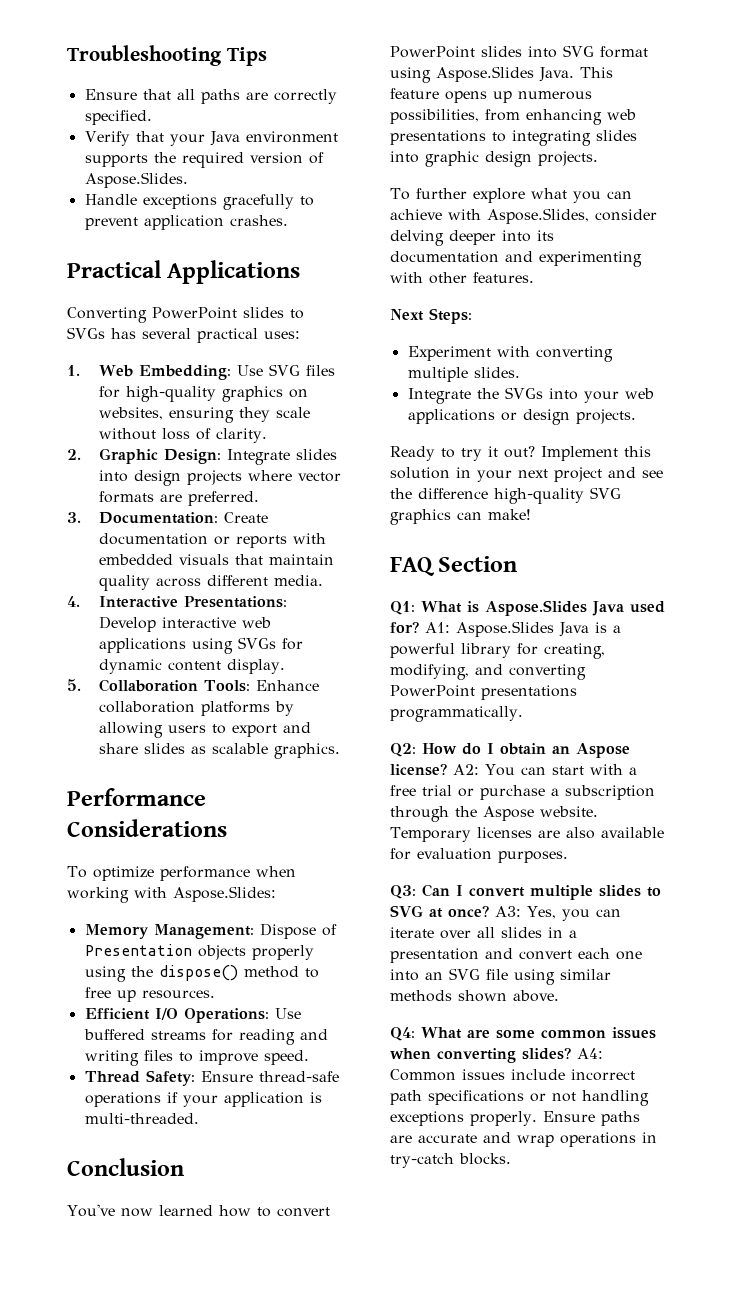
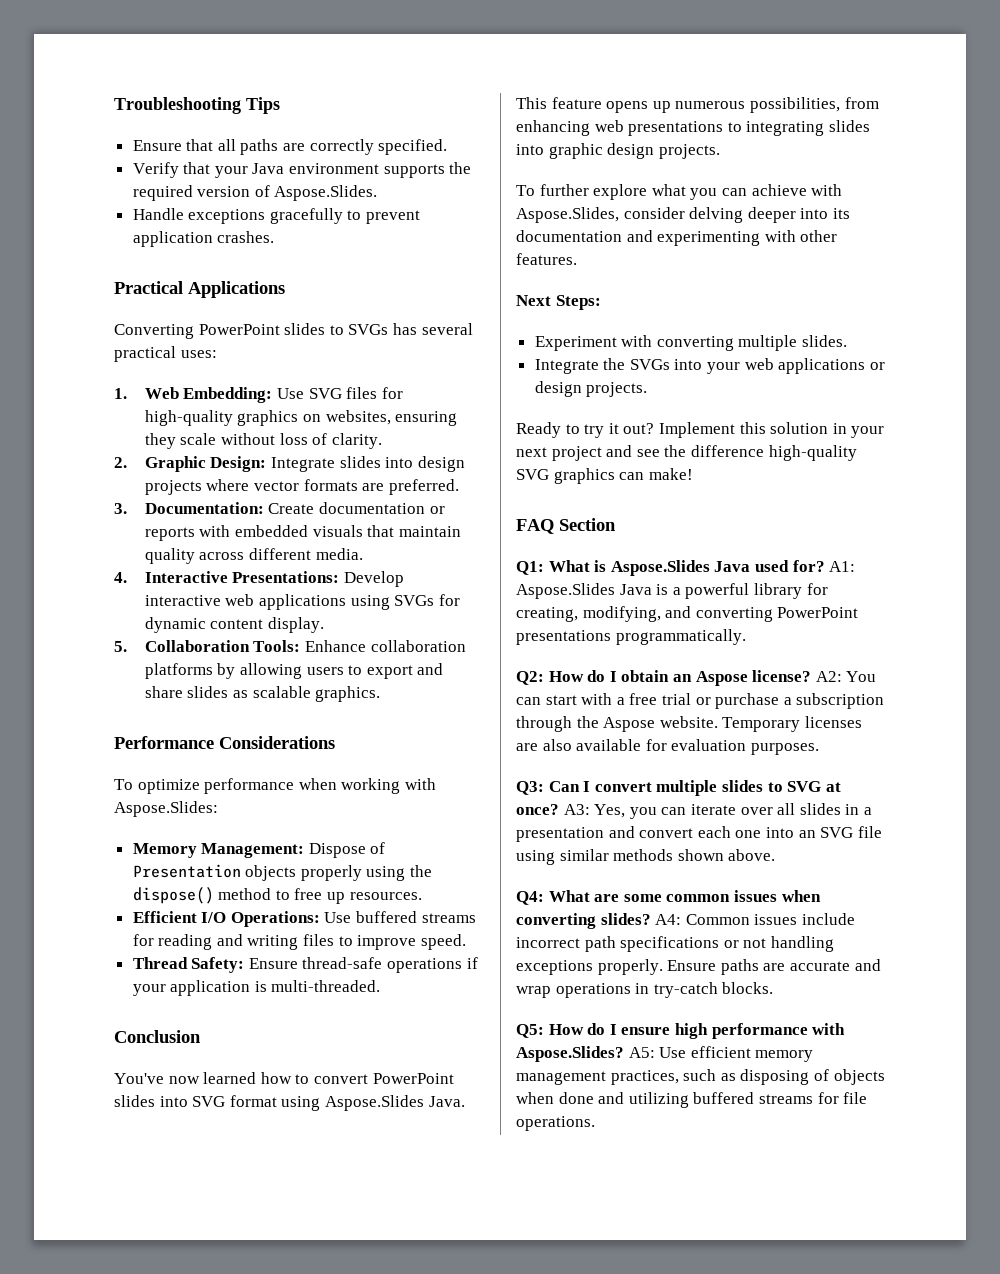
(511, 1159) none -> [516,1023,846,1039] [516,1046,814,1062] [516,1069,885,1085] [516,1092,868,1108] [516,1116,595,1131] // Q5: How do I ensure high performance with Aspose.Slides? A5: Use efficient memory management practices, such as disposing of objects when done and utilizing buffered streams for file operations.

